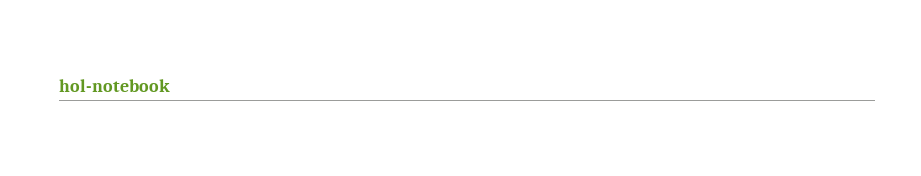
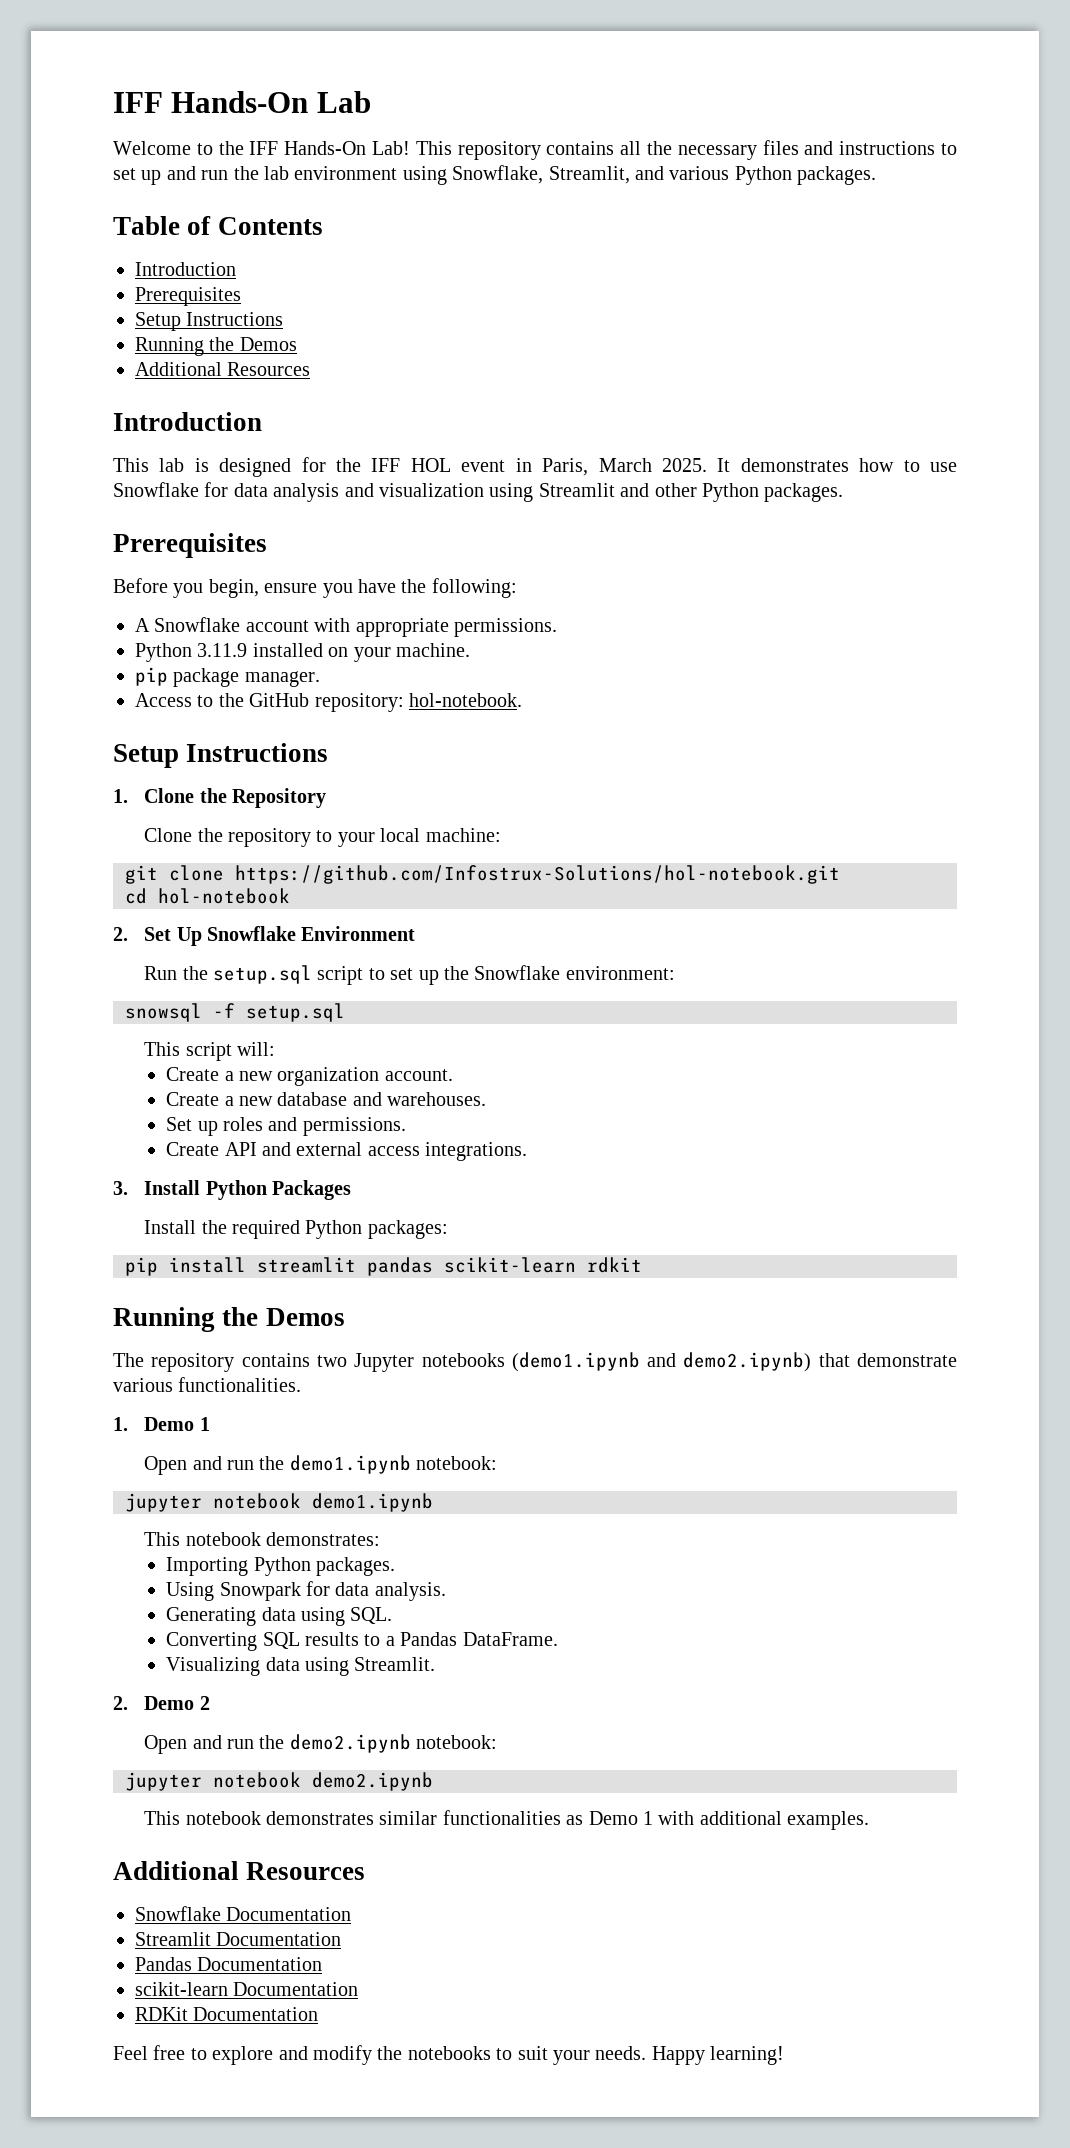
[59,79,170,92] hol-notebook -> [113,91,371,113] [113,140,957,160] [113,165,877,185] [113,216,323,235] [135,262,236,276] [135,287,241,306] [135,312,284,331] [135,337,297,356] [135,362,311,376] [113,412,262,431] [113,457,957,477] [113,482,844,502] [113,533,267,558] [113,578,517,598] [135,617,557,637] [135,643,470,662] [135,667,320,687] [135,693,522,712] [113,743,329,768] [113,788,326,808] [144,828,501,847] [125,865,840,884] [125,888,290,904] [113,926,416,946] [144,965,675,985] [125,1003,345,1022] [144,1042,275,1061] [166,1067,453,1086] [166,1092,487,1106] [166,1117,406,1136] [166,1142,528,1161] [113,1180,351,1200] [144,1220,448,1239] [125,1257,642,1276] [113,1307,345,1332] [113,1352,957,1372] [113,1377,302,1392] [113,1417,210,1431] [144,1455,498,1475] [125,1493,433,1512] [144,1532,380,1546] [166,1557,395,1576] [166,1581,446,1601] [166,1607,393,1626] [166,1632,558,1651] [166,1657,436,1676] [113,1696,210,1710] [144,1734,498,1754] [125,1772,433,1791] [144,1810,870,1830] [113,1861,366,1880] [135,1906,352,1921] [135,1932,342,1946] [135,1957,323,1971] [135,1982,359,1996] [135,2007,319,2021] [113,2045,785,2065] IFF Hands-On Lab // Welcome to the IFF Hands-On Lab! This repository contains all the necessary files and instructions to set up and run the lab environment using Snowflake, Streamlit, and various Python packages. // Table of Contents // Introduction // Prerequisites // Setup Instructions // Running the Demos // Additional Resources // Introduction // This lab is designed for the IFF HOL event in Paris, March 2025. It demonstrates how to use Snowflake for data analysis and visualization using Streamlit and other Python packages. // Prerequisites // Before you begin, ensure you have the following: // A Snowflake account with appropriate permissions. // Python 3.11.9 installed on your machine. // pip package manager. // Access to the GitHub repository: hol-notebook. // Setup Instructions // 1. Clone the Repository // Clone the repository to your local machine: // git clone https://github.com/Infostrux-Solutions/hol-notebook.git // cd hol-notebook // 2. Set Up Snowflake Environment // Run the setup.sql script to set up the Snowflake environment: // snowsql -f setup.sql // This script will: // Create a new organization account. // Create a new database and warehouses. // Set up roles and permissions. // Create API and external access integrations. // 3. Install Python Packages // Install the required Python packages: // pip install streamlit pandas scikit-learn rdkit // Running the Demos // The repository contains two Jupyter notebooks (demo1.ipynb and demo2.ipynb) that demonstrate various functionalities. // 1. Demo 1 // Open and run the demo1.ipynb notebook: // jupyter notebook demo1.ipynb // This notebook demonstrates: // Importing Python packages. // Using Snowpark for data analysis. // Generating data using SQL. // Converting SQL results to a Pandas DataFrame. // Visualizing data using Streamlit. // 2. Demo 2 // Open and run the demo2.ipynb notebook: // jupyter notebook demo2.ipynb // This notebook demonstrates similar functionalities as Demo 1 with additional examples. // Additional Resources // Snowflake Documentation // Streamlit Documentation // Pandas Documentation // scikit-learn Documentation // RDKit Documentation // Feel free to explore and modify the notebooks to suit your needs. Happy learning!

